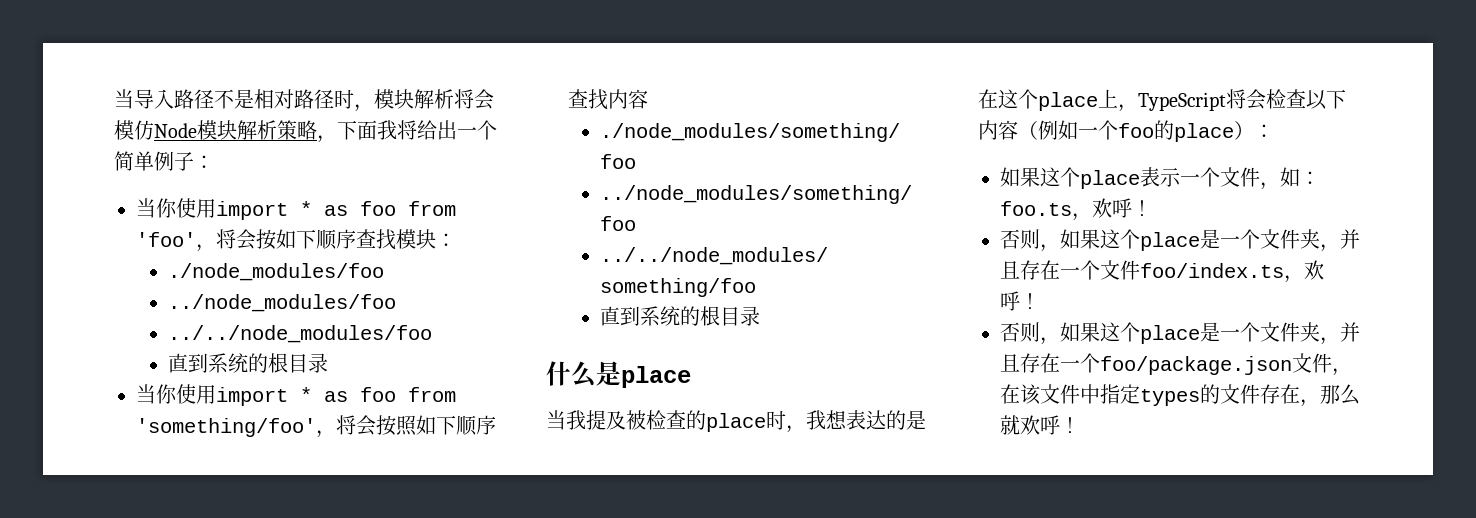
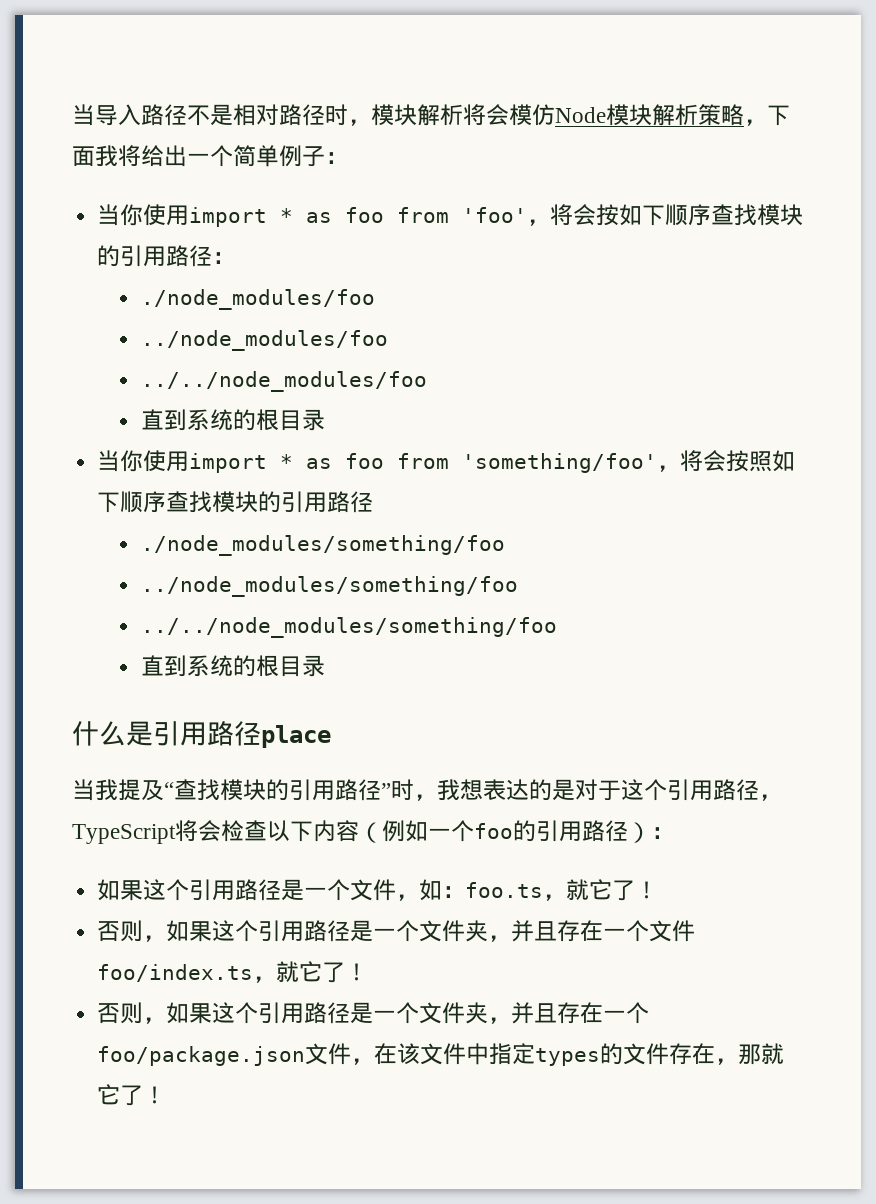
(436, 239) none -> [97,245,213,267] 的引用路径
[608,89,648,109] 内容 -> [212,491,374,513] 模块的引用路径
(621, 373) none -> [153,721,261,746] 引用路径
[626,410,926,433] [978,89,1118,111] 被检查的place时，我想表达的是在这个place上 -> [164,779,759,801] “查找模块的引用路径”时，我想表达的是对于这个引用路径
[1174,123,1234,142] place -> [536,820,628,842] 引用路径
[1080,167,1181,189] place表示 -> [189,879,305,901] 引用路径是
[1092,198,1152,218] [1000,229,1200,252] 欢呼！ // 否则，如果这个place -> [566,879,659,901] [97,920,351,942] 就它了！ // 否则，如果这个引用路径
[1304,260,1324,280] [1000,291,1040,311] [1000,322,1200,345] 欢呼！ // 否则，如果这个place -> [276,961,369,983] [97,1002,351,1024] 就它了！ // 否则，如果这个引用路径
[1340,384,1360,405] [1000,415,1060,435] 么就欢呼 -> [761,1043,785,1065] [97,1084,144,1106] 就它了

